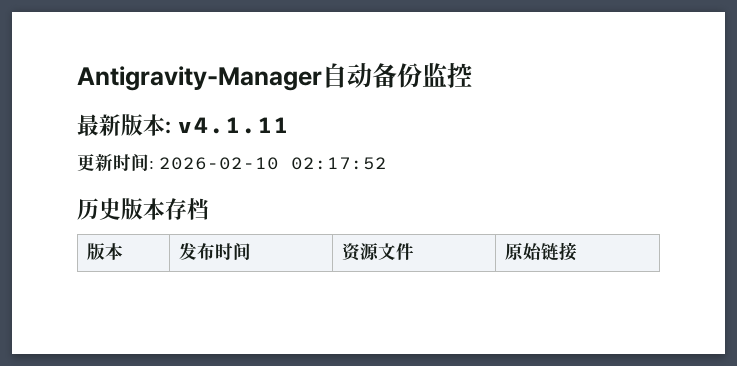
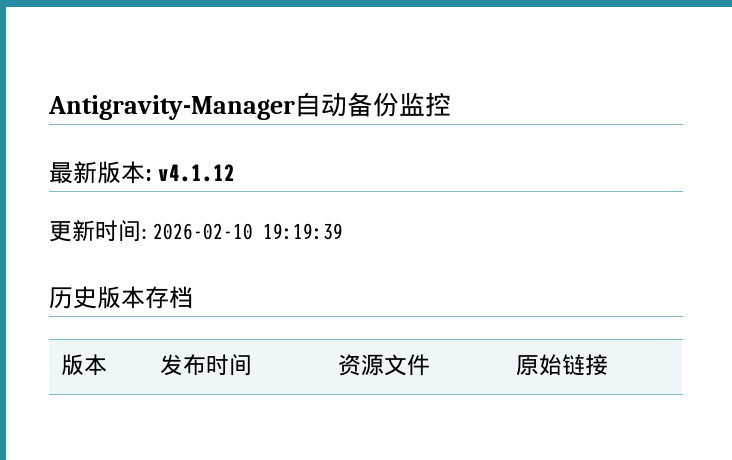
[176,117,289,134] v4.1.11 -> [158,164,236,182] v4.1.12
[290,157,387,170] 02:17:52 -> [263,223,344,240] 19:19:39

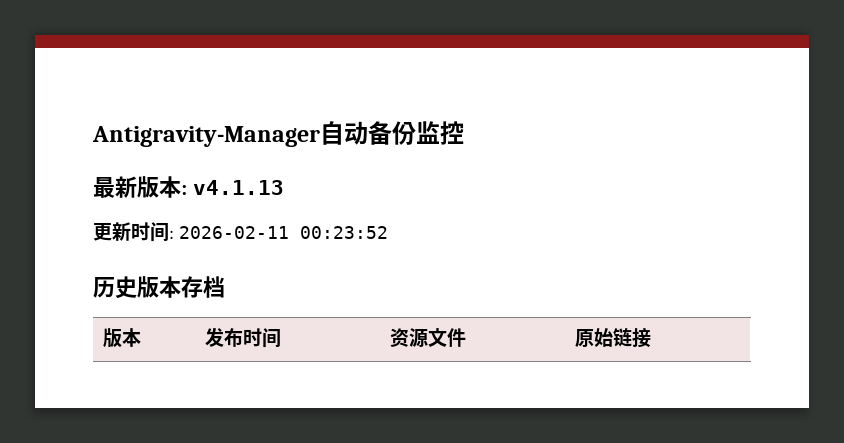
[158,164,236,182] v4.1.12 -> [192,180,284,195] v4.1.13
[153,223,344,240] 2026-02-10 19:19:39 -> [179,226,389,239] 2026-02-11 00:23:52

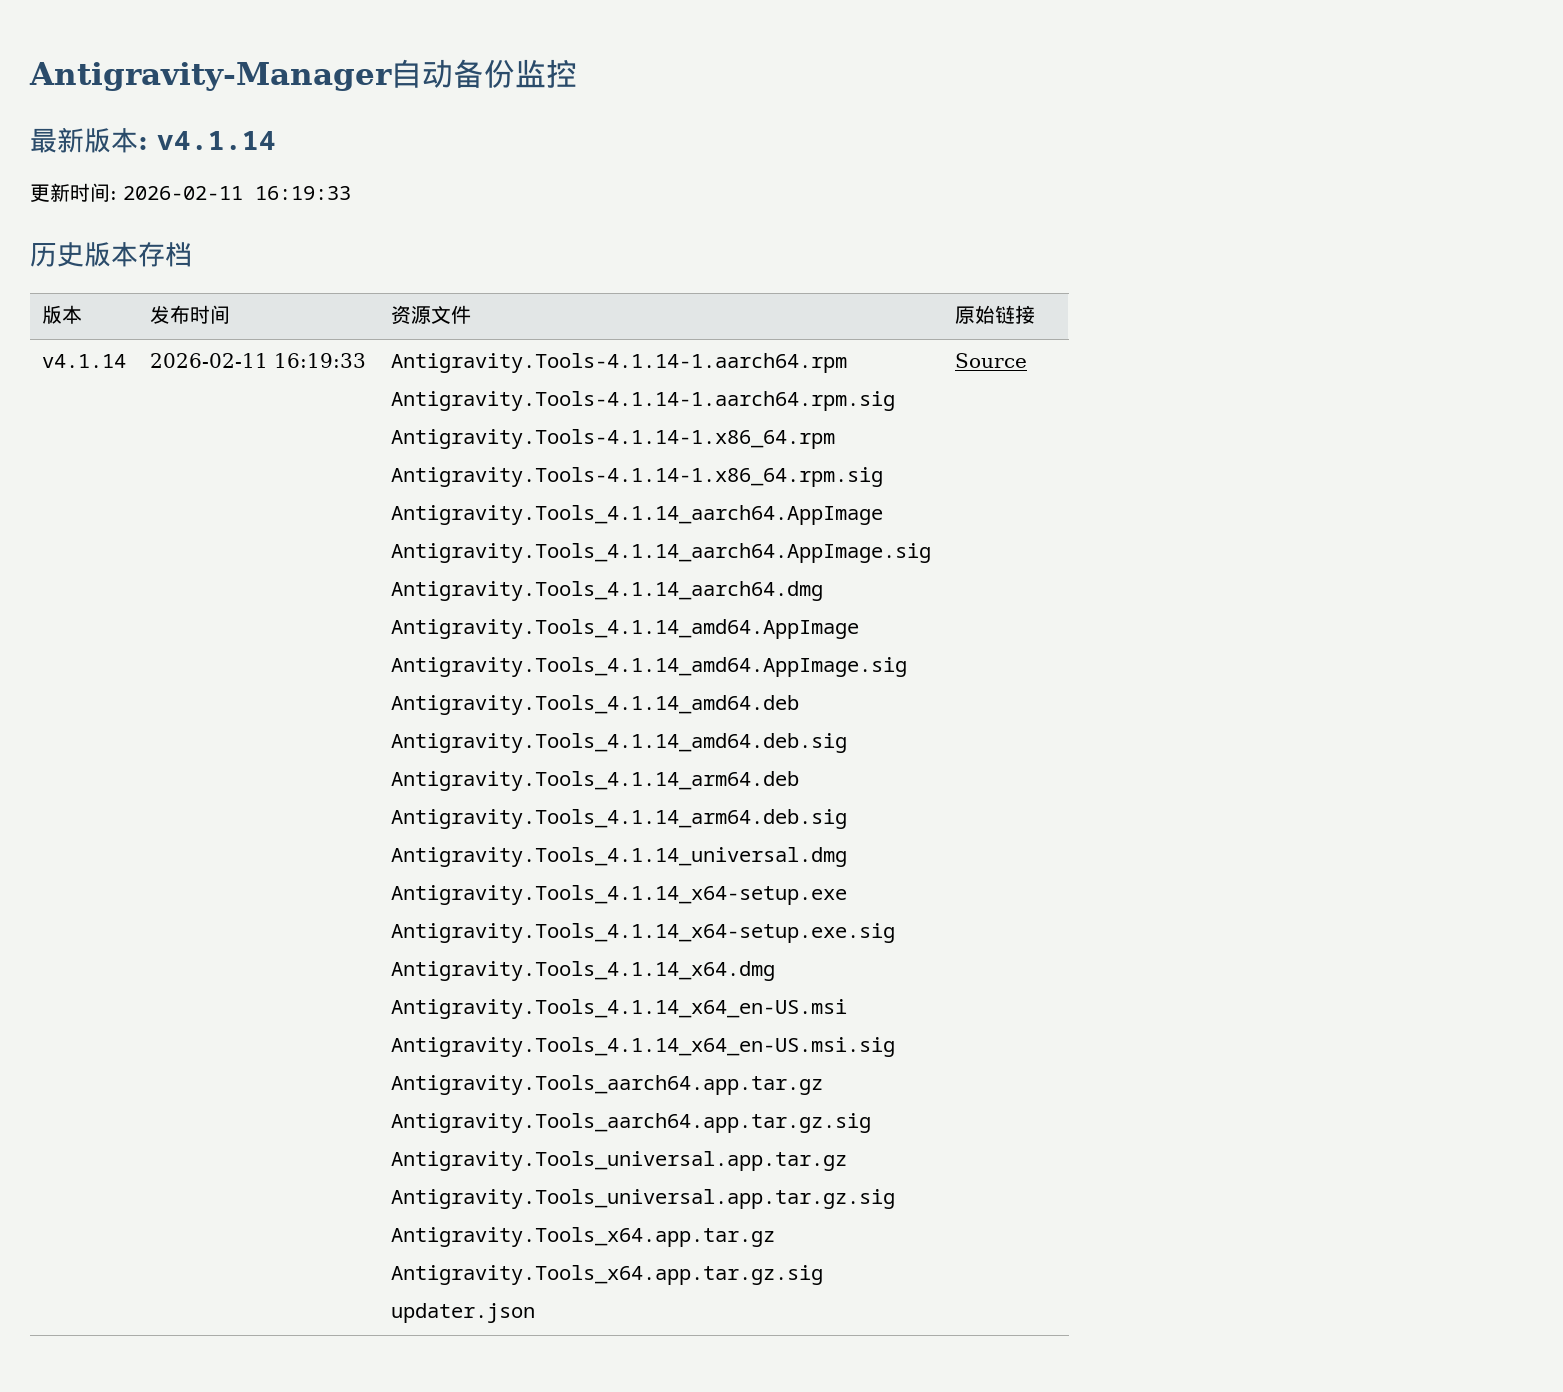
[192,180,284,195] v4.1.13 -> [157,131,276,150] v4.1.14
[300,226,389,239] 00:23:52 -> [255,186,351,200] 16:19:33
(651, 338) none -> [41,354,126,368] [149,353,366,368] [390,353,847,373] [390,391,895,411] [390,429,835,449] [390,467,883,487] [390,505,883,525] [390,543,931,563] [390,581,823,601] [390,619,859,639] [390,657,907,677] [390,695,799,715] [390,733,847,753] [390,771,799,791] [390,809,847,829] [390,847,847,867] [390,885,847,905] [390,923,895,943] [390,961,775,981] [390,999,847,1019] [390,1037,895,1057] [390,1075,823,1095] [390,1113,871,1133] [390,1151,847,1171] [390,1189,895,1209] [390,1227,775,1247] [390,1265,823,1285] [390,1303,535,1323] [954,353,1027,368] // v4.1.14 | 2026-02-11 16:19:33 | Antigravity.Tools-4.1.14-1.aarch64.rpm // Antigravity.Tools-4.1.14-1.aarch64.rpm.sig // Antigravity.Tools-4.1.14-1.x86_64.rpm // Antigravity.Tools-4.1.14-1.x86_64.rpm.sig // Antigravity.Tools_4.1.14_aarch64.AppImage // Antigravity.Tools_4.1.14_aarch64.AppImage.sig // Antigravity.Tools_4.1.14_aarch64.dmg // Antigravity.Tools_4.1.14_amd64.AppImage // Antigravity.Tools_4.1.14_amd64.AppImage.sig // Antigravity.Tools_4.1.14_amd64.deb // Antigravity.Tools_4.1.14_amd64.deb.sig // Antigravity.Tools_4.1.14_arm64.deb // Antigravity.Tools_4.1.14_arm64.deb.sig // Antigravity.Tools_4.1.14_universal.dmg // Antigravity.Tools_4.1.14_x64-setup.exe // Antigravity.Tools_4.1.14_x64-setup.exe.sig // Antigravity.Tools_4.1.14_x64.dmg // Antigravity.Tools_4.1.14_x64_en-US.msi // Antigravity.Tools_4.1.14_x64_en-US.msi.sig // Antigravity.Tools_aarch64.app.tar.gz // Antigravity.Tools_aarch64.app.tar.gz.sig // Antigravity.Tools_universal.app.tar.gz // Antigravity.Tools_universal.app.tar.gz.sig // Antigravity.Tools_x64.app.tar.gz // Antigravity.Tools_x64.app.tar.gz.sig // updater.json | Source

